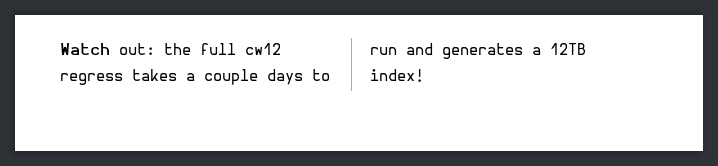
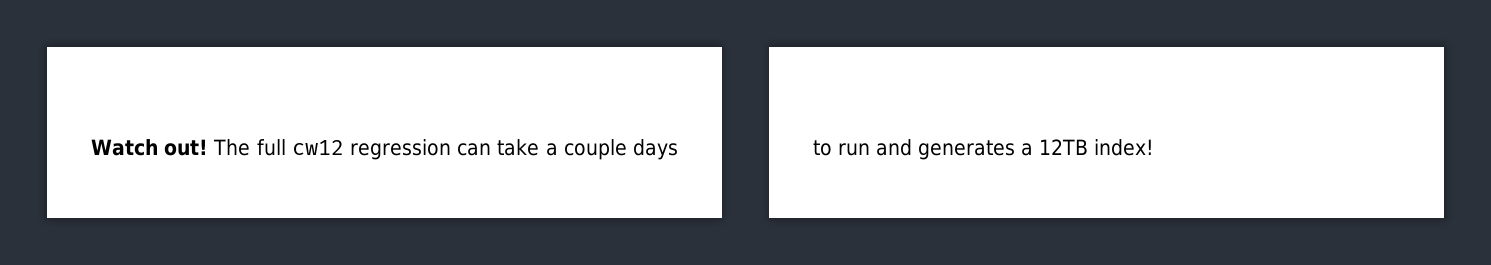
[119,43,281,55] [60,69,177,85] out: the full cw12 regress takes -> [164,139,540,160] out! The full cw12 regression can take

